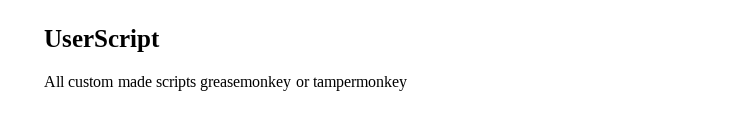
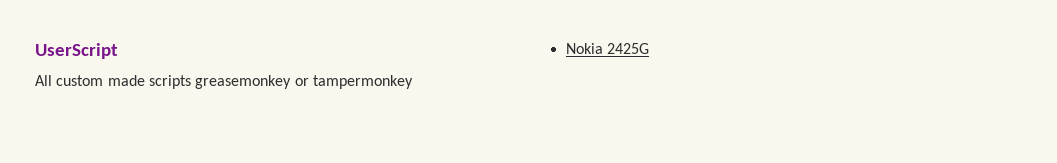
(407, 83) none -> [565,43,649,54] // Nokia 2425G

